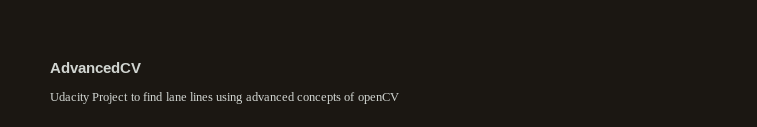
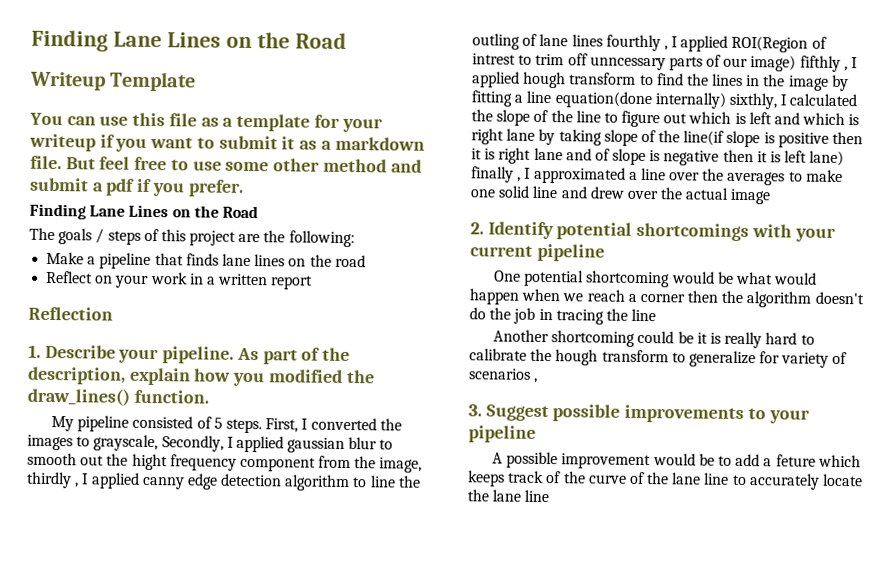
[50,62,141,73] [50,92,399,104] AdvancedCV // Udacity Project to find lane lines using advanced concepts of openCV -> [31,29,347,52] [29,71,197,92] [29,112,383,133] [29,133,425,152] [30,155,422,173] [29,177,244,197] [29,203,258,220] [29,227,355,248] [46,251,366,270] [46,270,314,290] [28,306,113,321] [28,344,351,365] [28,366,375,387] [27,387,209,406] [51,415,402,434] [27,434,394,453] [27,452,423,473] [26,471,421,492] [472,33,827,53] [472,53,859,72] [472,71,849,92] [471,90,858,110] [471,109,860,128] [471,128,864,148] [471,147,845,167] [471,166,843,186] [470,185,772,205] [470,221,836,242] [470,243,605,262] [494,269,818,288] [469,288,864,308] [469,307,657,325] [493,329,815,349] [469,348,848,368] [469,368,539,383] [468,404,810,424] [468,425,536,443] [492,451,861,470] [467,470,864,490] [467,489,550,503] Finding Lane Lines on the Road // Writeup Template // You can use this file as a template for your writeup if you want to submit it as a markdown file. But feel free to use some other method and submit a pdf if you prefer. // Finding Lane Lines on the Road // The goals / steps of this project are the following: // Make a pipeline that finds lane lines on the road // Reflect on your work in a written report // Reflection // 1. Describe your pipeline. As part of the description, explain how you modified the draw_lines() function. // My pipeline consisted of 5 steps. First, I converted the images to grayscale, Secondly, I applied gaussian blur to smooth out the hight frequency component from the image, thirdly , I applied canny edge detection algorithm to line the outling of lane lines fourthly , I applied ROI(Region of intrest to trim off unncessary parts of our image) fifthly , I applied hough transform to find the lines in the image by fitting a line equation(done internally) sixthly, I calculated the slope of the line to figure out which is left and which is right lane by taking slope of the line(if slope is positive then it is right lane and of slope is negative then it is left lane) finally , I approximated a line over the averages to make one solid line and drew over the actual image // 2. Identify potential shortcomings with your current pipeline // One potential shortcoming would be what would happen when we reach a corner then the algorithm doesn't do the job in tracing the line // Another shortcoming could be it is really hard to calibrate the hough transform to generalize for variety of scenarios , // 3. Suggest possible improvements to your pipeline // A possible improvement would be to add a feture which keeps track of the curve of the lane line to accurately locate the lane line

